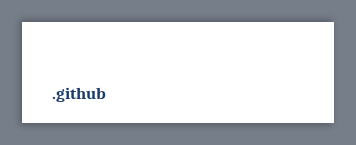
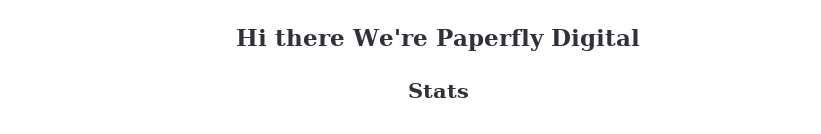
[52,87,106,102] .github -> [236,29,640,51] [407,83,469,98] Hi there We're Paperfly Digital // Stats

